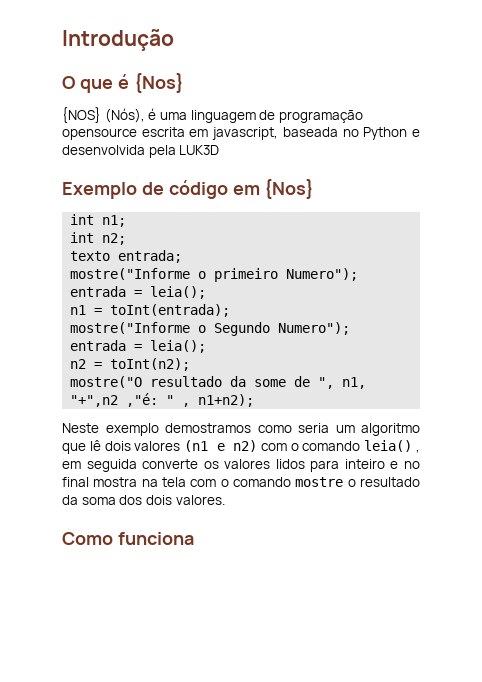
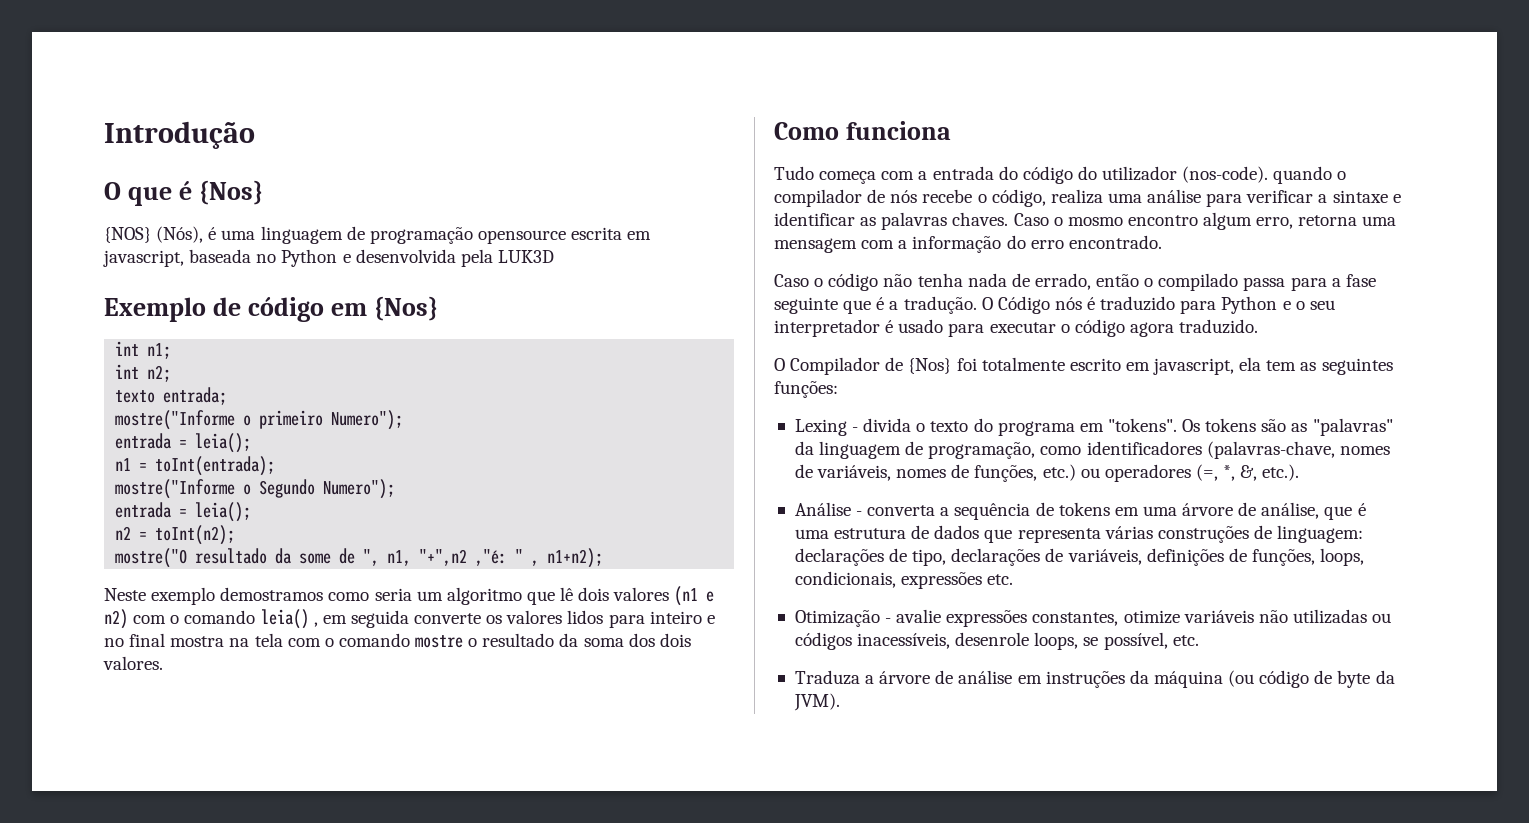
(194, 538) none -> [774,166,1347,184] [774,189,1401,207] [774,212,1397,230] [774,235,1162,253] [774,273,1376,291] [774,296,1335,314] [774,319,1259,337] [774,357,1393,375] [774,381,838,398] [794,418,1393,436] [794,441,1390,459] [794,464,1300,482] [794,502,1366,520] [794,525,1364,543] [794,548,1365,566] [794,571,1014,589] [794,609,1392,627] [794,632,1199,650] [794,670,1395,688] [793,693,840,711] // Tudo começa com a entrada do código do utilizador (nos-code). quando o compilador de nós recebe o código, realiza uma análise para verificar a sintaxe e identificar as palavras chaves. Caso o mosmo encontro algum erro, retorna uma mensagem com a informação do erro encontrado. // Caso o código não tenha nada de errado, então o compilado passa para a fase seguinte que é a tradução. O Código nós é traduzido para Python e o seu interpretador é usado para executar o código agora traduzido. // O Compilador de {Nos} foi totalmente escrito em javascript, ela tem as seguintes funções: // Lexing - divida o texto do programa em "tokens". Os tokens são as "palavras" da linguagem de programação, como identificadores (palavras-chave, nomes de variáveis, nomes de funções, etc.) ou operadores (=, *, &, etc.). // Análise - converta a sequência de tokens em uma árvore de análise, que é uma estrutura de dados que representa várias construções de linguagem: declarações de tipo, declarações de variáveis, definições de funções, loops, condicionais, expressões etc. // Otimização - avalie expressões constantes, otimize variáveis não utilizadas ou códigos inacessíveis, desenrole loops, se possível, etc. // Traduza a árvore de análise em instruções da máquina (ou código de byte da JVM).

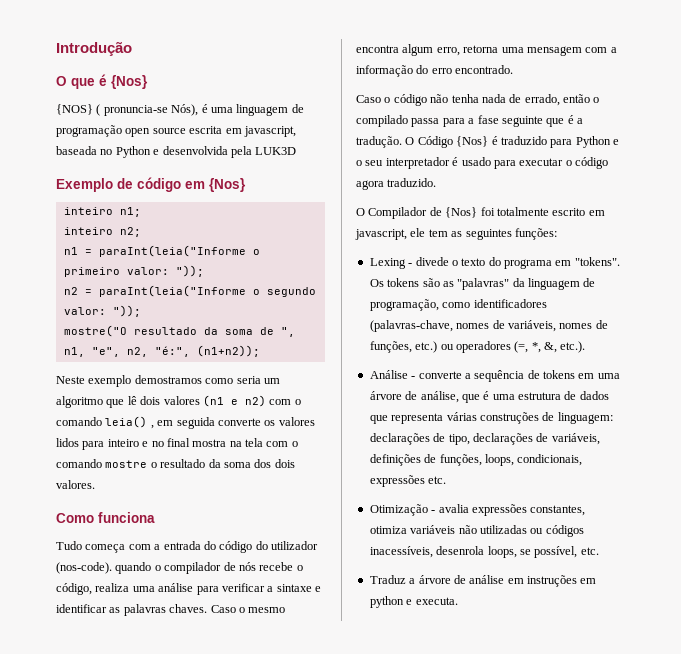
[156,226,204,243] (Nós), -> [96,104,199,116] ( pronuncia-se Nós),
[477,230,566,244] opensource -> [125,128,186,137] open source
[115,341,140,356] int -> [63,207,113,215] inteiro
[115,364,140,379] int -> [63,227,113,235] inteiro
[115,387,228,405] [115,410,404,430] [115,433,252,453] [115,456,276,476] [115,479,396,499] [115,502,252,522] [115,525,236,545] texto entrada; // mostre("Informe o primeiro Numero"); // entrada = leia(); // n1 = toInt(entrada); // mostre("Informe o Segundo Numero"); // entrada = leia(); // n2 = toInt(n2); -> [63,245,260,257] [63,265,204,277] [63,285,316,297] [63,305,141,317] n1 = paraInt(leia("Informe o primeiro valor: ")); // n2 = paraInt(leia("Informe o segundo valor: "));
[299,553,332,564] some -> [224,329,253,335] soma
[419,548,604,568] "+",n2 ,"é: " , n1+n2); -> [91,345,260,357] "e", n2, "é:", (n1+n2));
[1067,215,1198,226] mosmo encontro -> [248,607,286,613] [356,45,399,53] mesmo encontra
[1054,297,1082,310] nós -> [456,136,489,147] {Nos}
[1239,357,1262,371] ela -> [410,228,426,237] ele
[863,418,912,432] divida -> [415,257,449,266] divede
[867,505,936,516] converta -> [418,371,462,379] converte
[896,609,942,623] avalie -> [438,504,469,513] avalia
[1123,610,1180,624] otimize -> [369,526,407,534] otimiza
[955,632,1030,646] desenrole -> [436,546,485,555] desenrola
[794,670,860,685] Traduza -> [369,575,406,584] Traduz
[1129,670,1395,688] [793,693,840,711] da máquina (ou código de byte da JVM). -> [580,578,597,584] [369,596,458,608] em python e executa.

